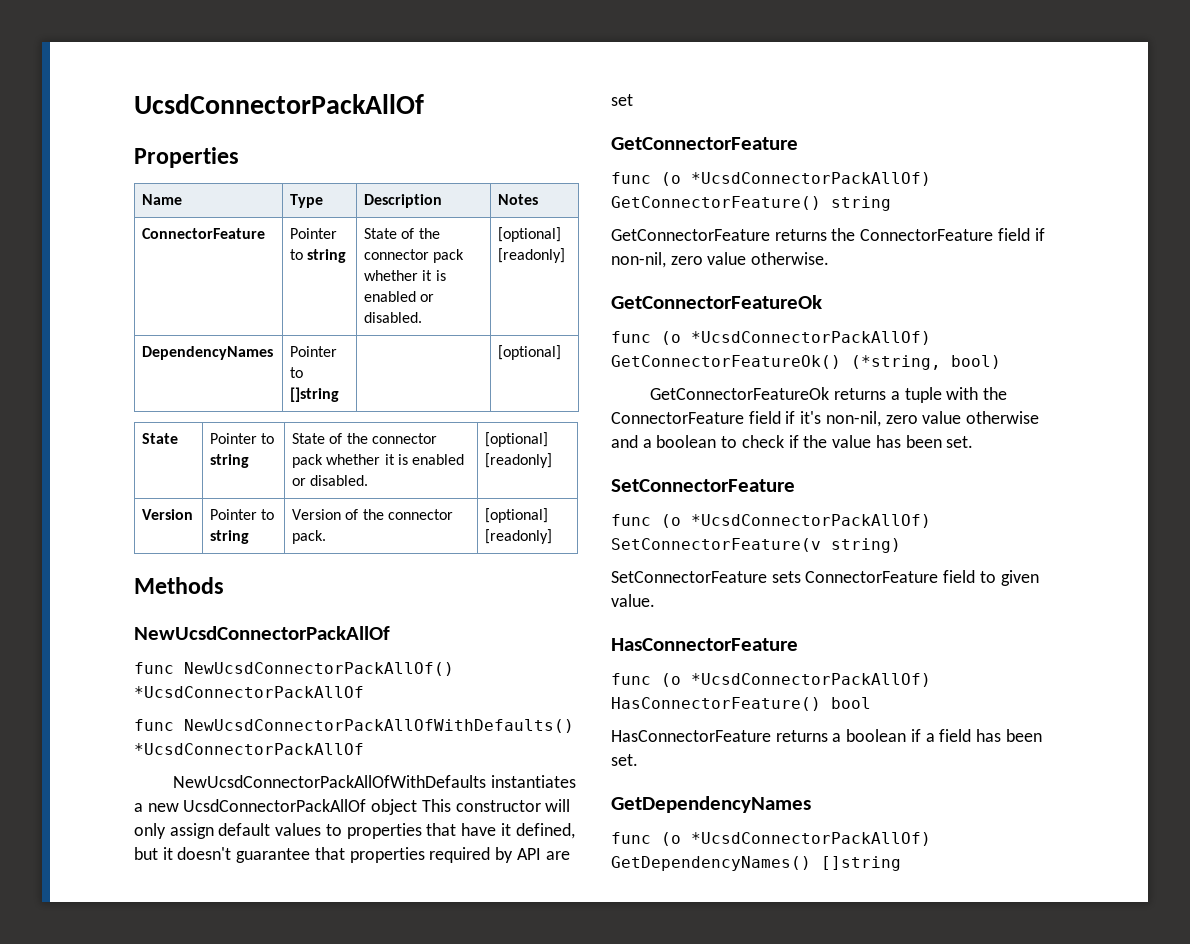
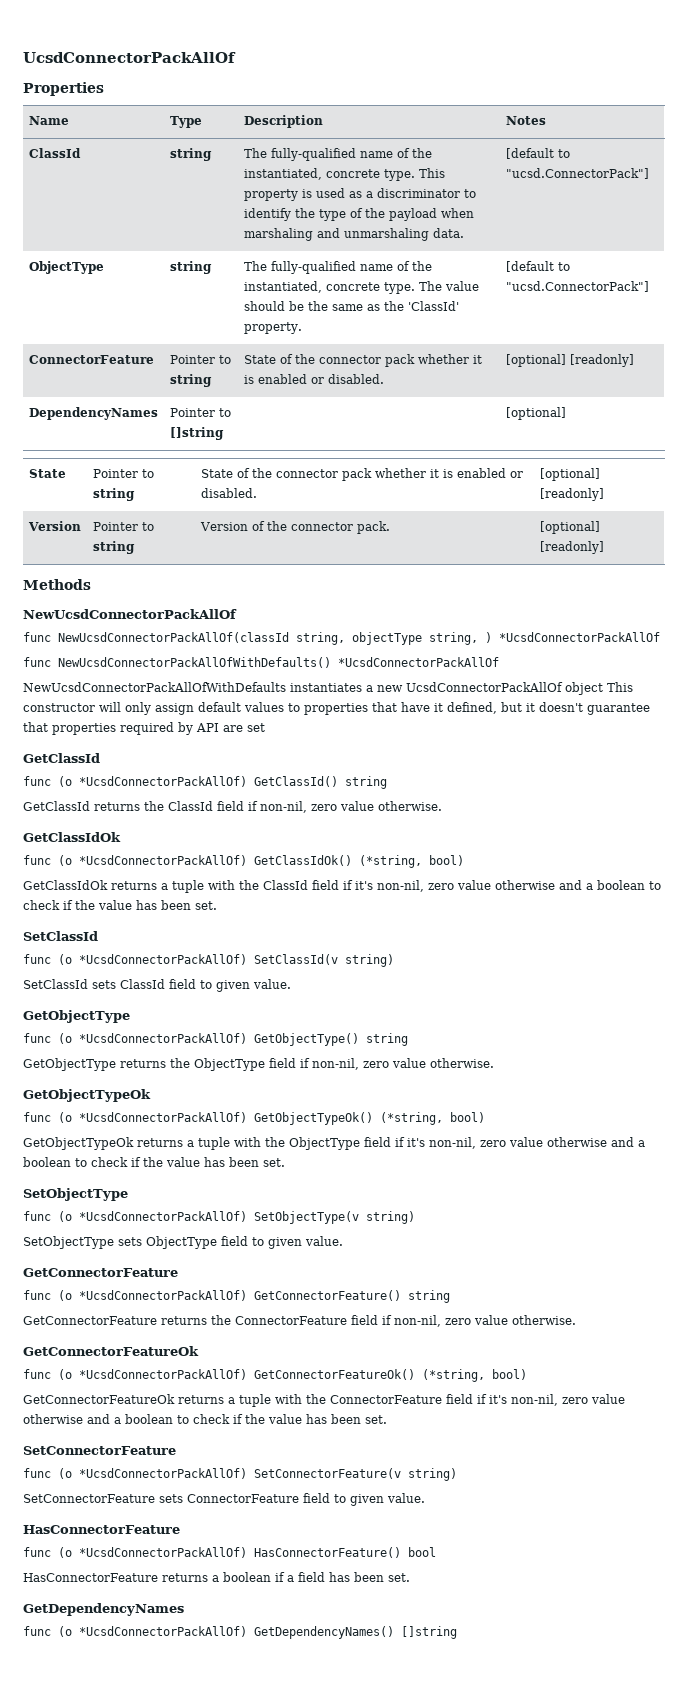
(539, 199) none -> [28,148,81,158] [169,148,212,161] [243,148,432,161] [243,168,445,181] [243,188,476,201] [243,208,474,221] [243,228,464,241] [505,148,570,159] [505,168,649,179] [28,261,104,274] [169,261,212,274] [243,261,432,274] [243,281,479,294] [243,301,459,311] [243,322,302,334] [505,261,570,272] [505,281,649,292] // ClassId | string | The fully-qualified name of the instantiated, concrete type. This property is used as a discriminator to identify the type of the payload when marshaling and unmarshaling data. | [default to "ucsd.ConnectorPack"] // ObjectType | string | The fully-qualified name of the instantiated, concrete type. The value should be the same as the 'ClassId' property. | [default to "ucsd.ConnectorPack"]
[184,662,454,676] NewUcsdConnectorPackAllOf() -> [58,632,492,645] NewUcsdConnectorPackAllOf(classId string, objectType string, )
(633, 100) none -> [23,753,100,763] [23,776,387,789] [23,801,442,813] [23,832,121,842] [23,855,464,868] [23,880,661,893] [23,900,217,910] [23,931,98,941] [23,954,394,967] [23,979,291,992] [23,1010,130,1023] [23,1033,408,1046] [23,1058,494,1071] [23,1089,151,1102] [23,1112,485,1125] [23,1137,645,1150] [23,1157,285,1167] [23,1188,128,1201] [23,1211,415,1224] [23,1236,343,1249] // GetClassId // func (o *UcsdConnectorPackAllOf) GetClassId() string // GetClassId returns the ClassId field if non-nil, zero value otherwise. // GetClassIdOk // func (o *UcsdConnectorPackAllOf) GetClassIdOk() (*string, bool) // GetClassIdOk returns a tuple with the ClassId field if it's non-nil, zero value otherwise and a boolean to check if the value has been set. // SetClassId // func (o *UcsdConnectorPackAllOf) SetClassId(v string) // SetClassId sets ClassId field to given value. // GetObjectType // func (o *UcsdConnectorPackAllOf) GetObjectType() string // GetObjectType returns the ObjectType field if non-nil, zero value otherwise. // GetObjectTypeOk // func (o *UcsdConnectorPackAllOf) GetObjectTypeOk() (*string, bool) // GetObjectTypeOk returns a tuple with the ObjectType field if it's non-nil, zero value otherwise and a boolean to check if the value has been set. // SetObjectType // func (o *UcsdConnectorPackAllOf) SetObjectType(v string) // SetObjectType sets ObjectType field to given value.

